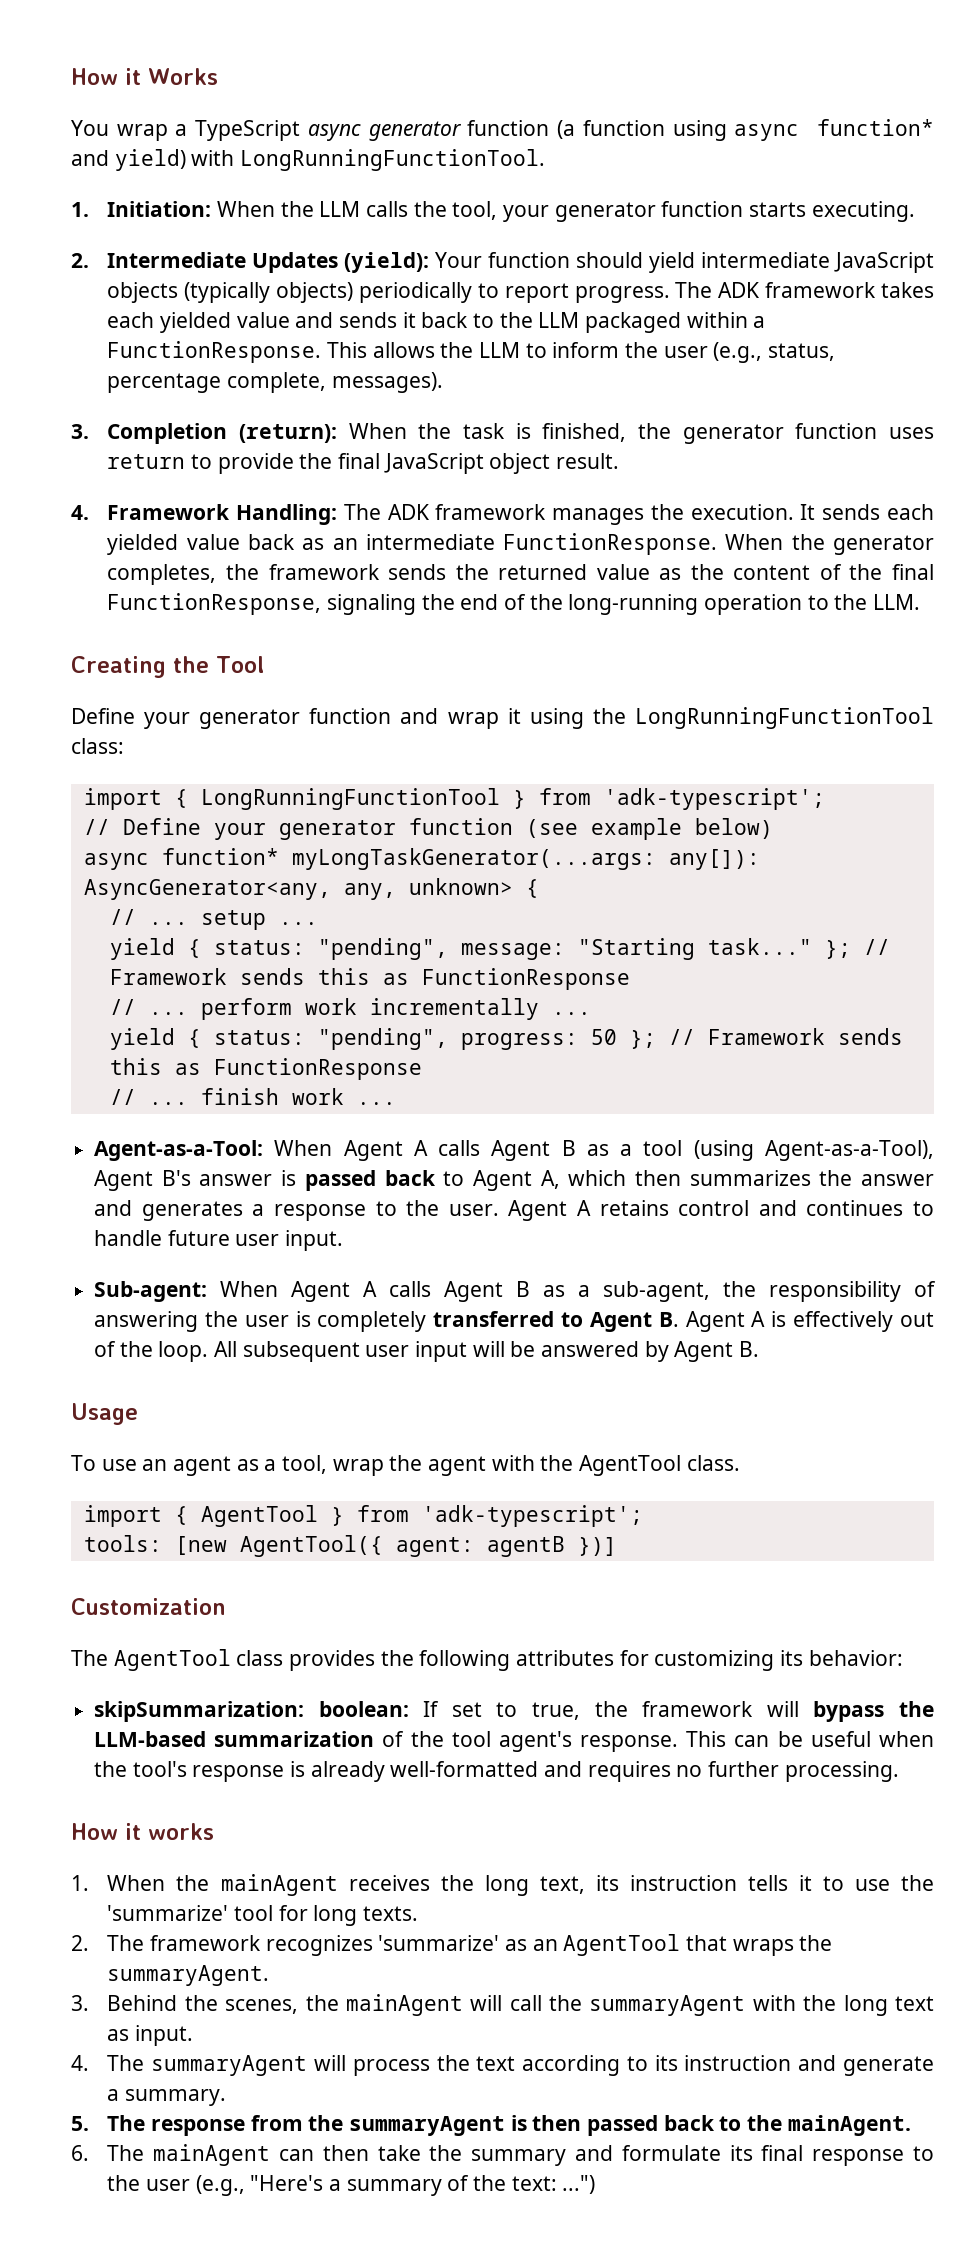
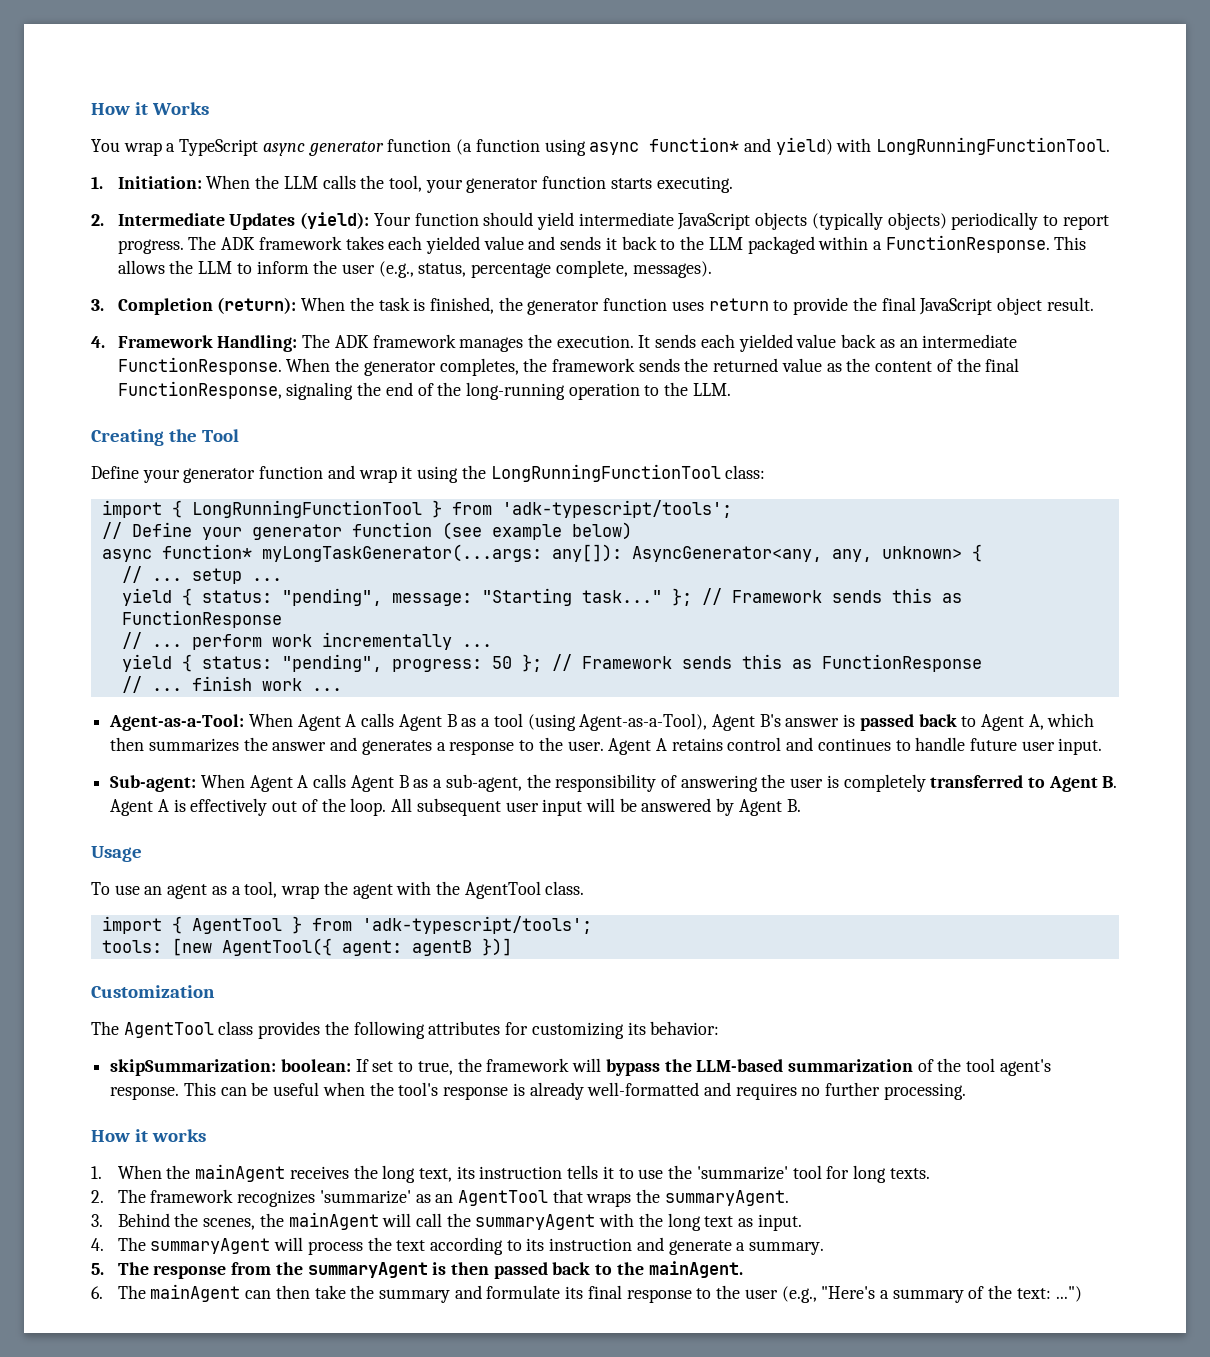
[603,788,825,810] 'adk-typescript'; -> [501,500,732,518] 'adk-typescript/tools';
[421,1505,643,1527] 'adk-typescript'; -> [361,916,592,934] 'adk-typescript/tools';

